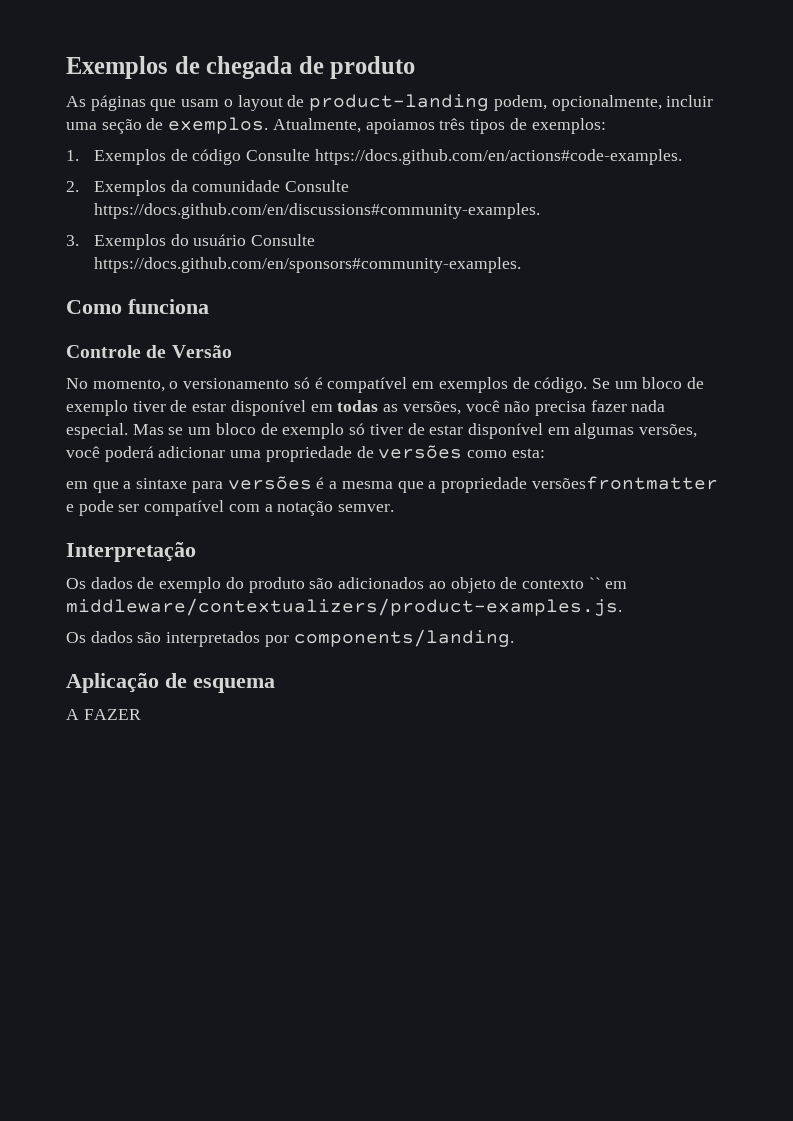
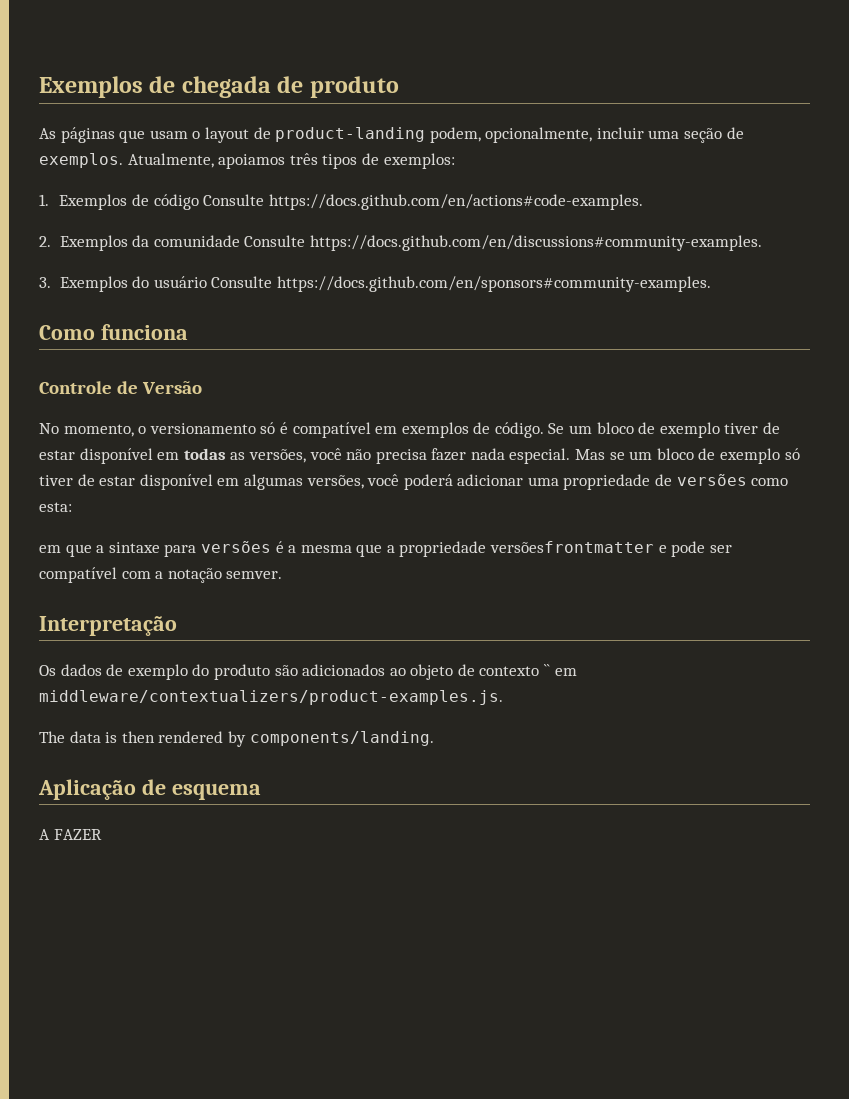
[66,631,289,647] Os dados são interpretados por -> [39,731,246,747] The data is then rendered by

